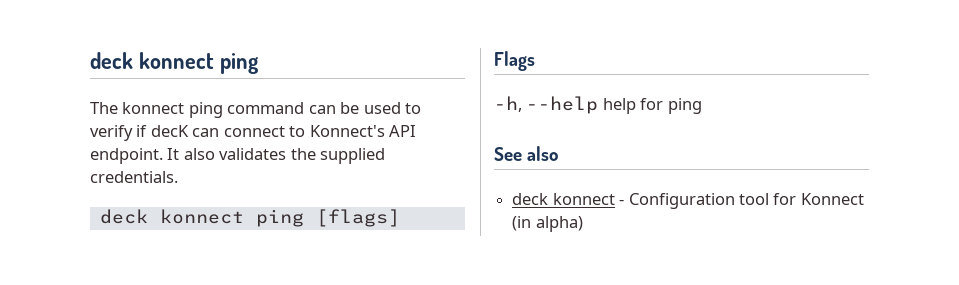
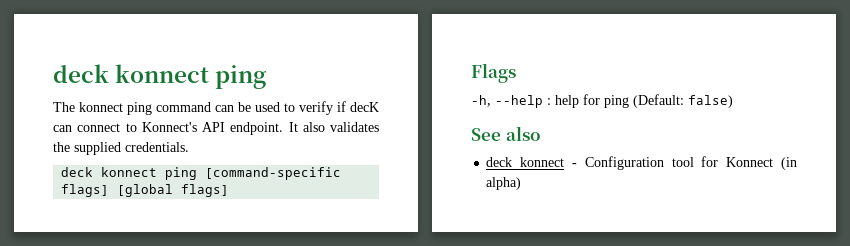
[315,209,400,227] [flags] -> [205,167,342,180] [61,184,230,197] [command-specific flags] [global flags]
(599, 105) none -> [547,98,551,105] :
(702, 106) none -> [633,94,733,108] (Default: false)

